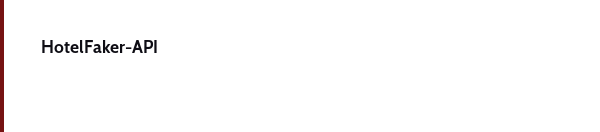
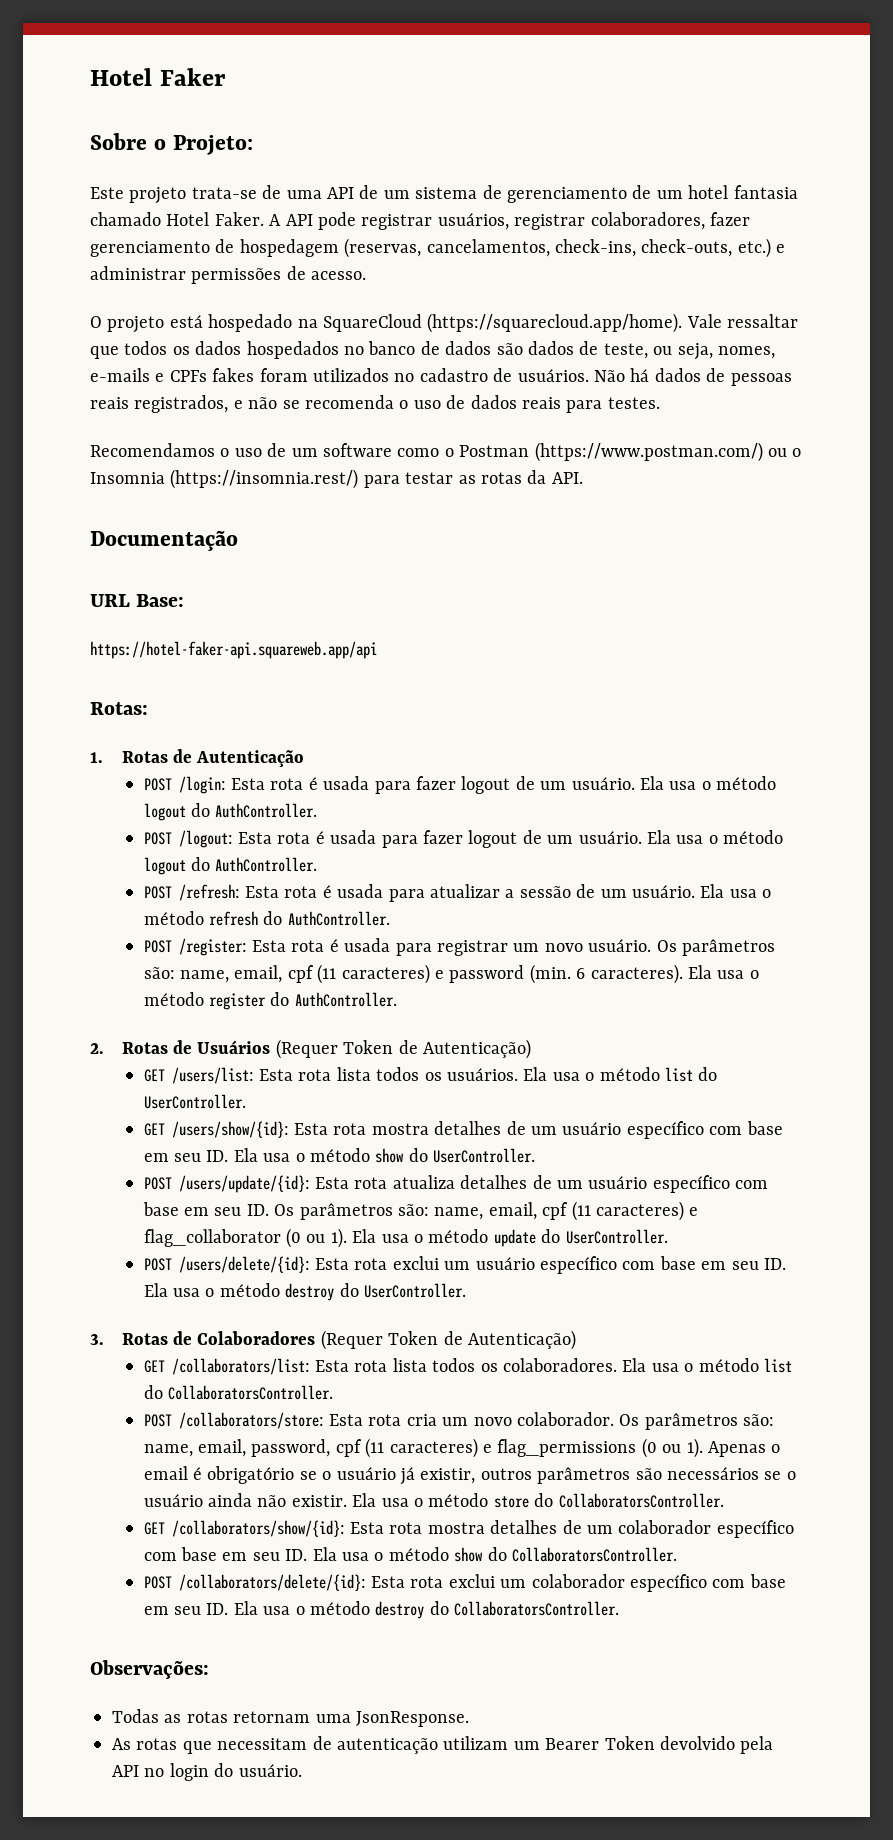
[41,40,158,53] HotelFaker-API -> [90,68,226,86] [90,133,253,155] [90,185,798,204] [90,212,750,230] [90,238,786,258] [90,266,367,284] [90,313,799,333] [90,341,775,360] [90,368,792,386] [90,395,660,413] [90,442,802,462] [90,469,583,489] [90,530,238,551] [90,594,185,607] [90,641,377,659] [90,702,148,715] [90,749,305,767] [143,776,777,794] [143,803,318,821] [143,830,784,848] [143,857,318,875] [143,884,772,902] [143,911,390,926] [143,938,776,956] [143,964,759,984] [143,992,397,1010] [90,1039,532,1059] [143,1067,718,1084] [143,1094,246,1109] [143,1121,783,1139] [143,1148,536,1163] [143,1175,769,1193] [142,1201,699,1221] [143,1228,668,1248] [143,1256,787,1274] [143,1283,467,1301] [90,1330,577,1350] [143,1358,793,1375] [143,1385,334,1400] [143,1412,775,1430] [143,1438,781,1458] [143,1466,796,1485] [143,1493,724,1508] [143,1520,794,1538] [143,1547,678,1562] [143,1574,786,1592] [143,1601,620,1619] [90,1660,209,1679] [112,1709,469,1727] [112,1736,774,1754] [112,1763,302,1781] Hotel Faker // Sobre o Projeto: // Este projeto trata-se de uma API de um sistema de gerenciamento de um hotel fantasia chamado Hotel Faker. A API pode registrar usuários, registrar colaboradores, fazer gerenciamento de hospedagem (reservas, cancelamentos, check-ins, check-outs, etc.) e administrar permissões de acesso. // O projeto está hospedado na SquareCloud (https://squarecloud.app/home). Vale ressaltar que todos os dados hospedados no banco de dados são dados de teste, ou seja, nomes, e-mails e CPFs fakes foram utilizados no cadastro de usuários. Não há dados de pessoas reais registrados, e não se recomenda o uso de dados reais para testes. // Recomendamos o uso de um software como o Postman (https://www.postman.com/) ou o Insomnia (https://insomnia.rest/) para testar as rotas da API. // Documentação // URL Base: // https://hotel-faker-api.squareweb.app/api // Rotas: // 1. Rotas de Autenticação // POST /login: Esta rota é usada para fazer logout de um usuário. Ela usa o método logout do AuthController. // POST /logout: Esta rota é usada para fazer logout de um usuário. Ela usa o método logout do AuthController. // POST /refresh: Esta rota é usada para atualizar a sessão de um usuário. Ela usa o método refresh do AuthController. // POST /register: Esta rota é usada para registrar um novo usuário. Os parâmetros são: name, email, cpf (11 caracteres) e password (min. 6 caracteres). Ela usa o método register do AuthController. // 2. Rotas de Usuários (Requer Token de Autenticação) // GET /users/list: Esta rota lista todos os usuários. Ela usa o método list do UserController. // GET /users/show/{id}: Esta rota mostra detalhes de um usuário específico com base em seu ID. Ela usa o método show do UserController. // POST /users/update/{id}: Esta rota atualiza detalhes de um usuário específico com base em seu ID. Os parâmetros são: name, email, cpf (11 caracteres) e flag_collaborator (0 ou 1). Ela usa o método update do UserController. // POST /users/delete/{id}: Esta rota exclui um usuário específico com base em seu ID. Ela usa o método destroy do UserController. // 3. Rotas de Colaboradores (Requer Token de Autenticação) // GET /collaborators/list: Esta rota lista todos os colaboradores. Ela usa o método list do CollaboratorsController. // POST /collaborators/store: Esta rota cria um novo colaborador. Os parâmetros são: name, email, password, cpf (11 caracteres) e flag_permissions (0 ou 1). Apenas o email é obrigatório se o usuário já existir, outros parâmetros são necessários se o usuário ainda não existir. Ela usa o método store do CollaboratorsController. // GET /collaborators/show/{id}: Esta rota mostra detalhes de um colaborador específico com base em seu ID. Ela usa o método show do CollaboratorsController. // POST /collaborators/delete/{id}: Esta rota exclui um colaborador específico com base em seu ID. Ela usa o método destroy do CollaboratorsController. // Observações: // Todas as rotas retornam uma JsonResponse. // As rotas que necessitam de autenticação utilizam um Bearer Token devolvido pela API no login do usuário.

